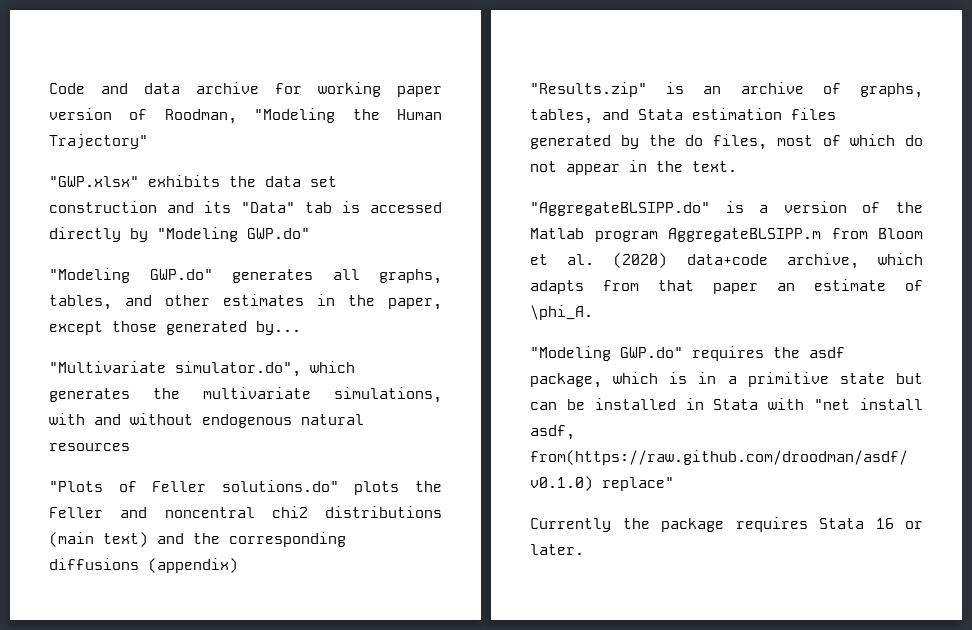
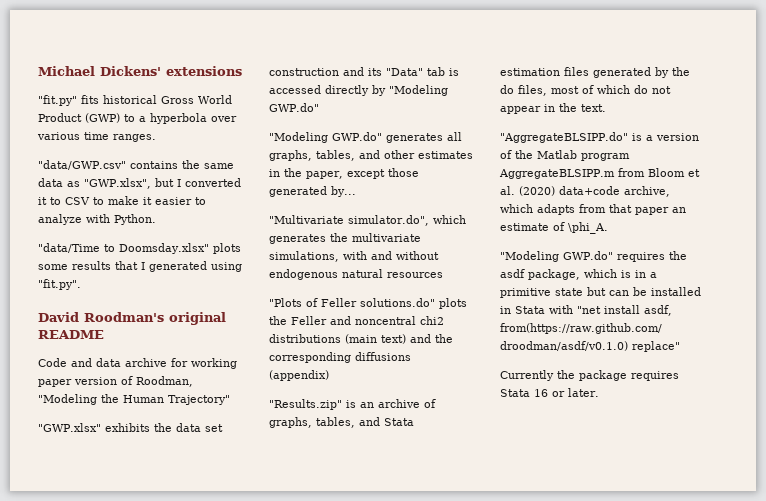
(49, 88) none -> [38,66,242,76] [38,95,232,106] [38,113,237,124] [37,132,156,142] [38,160,234,170] [38,178,241,189] [38,196,206,205] [38,214,156,225] [38,243,241,254] [38,261,242,272] [38,279,81,290] [38,312,226,325] [38,330,104,339] Michael Dickens' extensions // "fit.py" fits historical Gross World Product (GWP) to a hyperbola over various time ranges. // "data/GWP.csv" contains the same data as "GWP.xlsx", but I converted it to CSV to make it easier to analyze with Python. // "data/Time to Doomsday.xlsx" plots some results that I generated using "fit.py". // David Roodman's original README //

